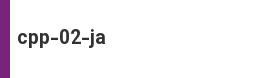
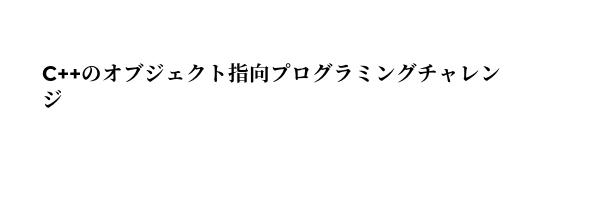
[17,29,106,48] cpp-02-ja -> [42,63,501,83] [42,89,63,108] C++のオブジェクト指向プログラミングチャレンジ

